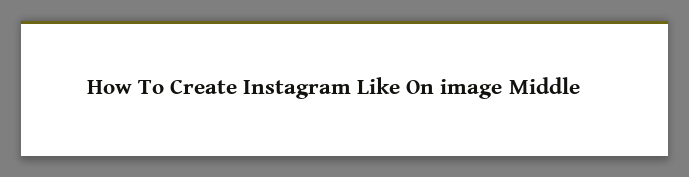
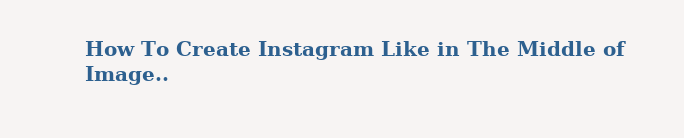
[406,77,580,99] On image Middle -> [436,41,626,56] [85,66,169,85] in The Middle of Image..

